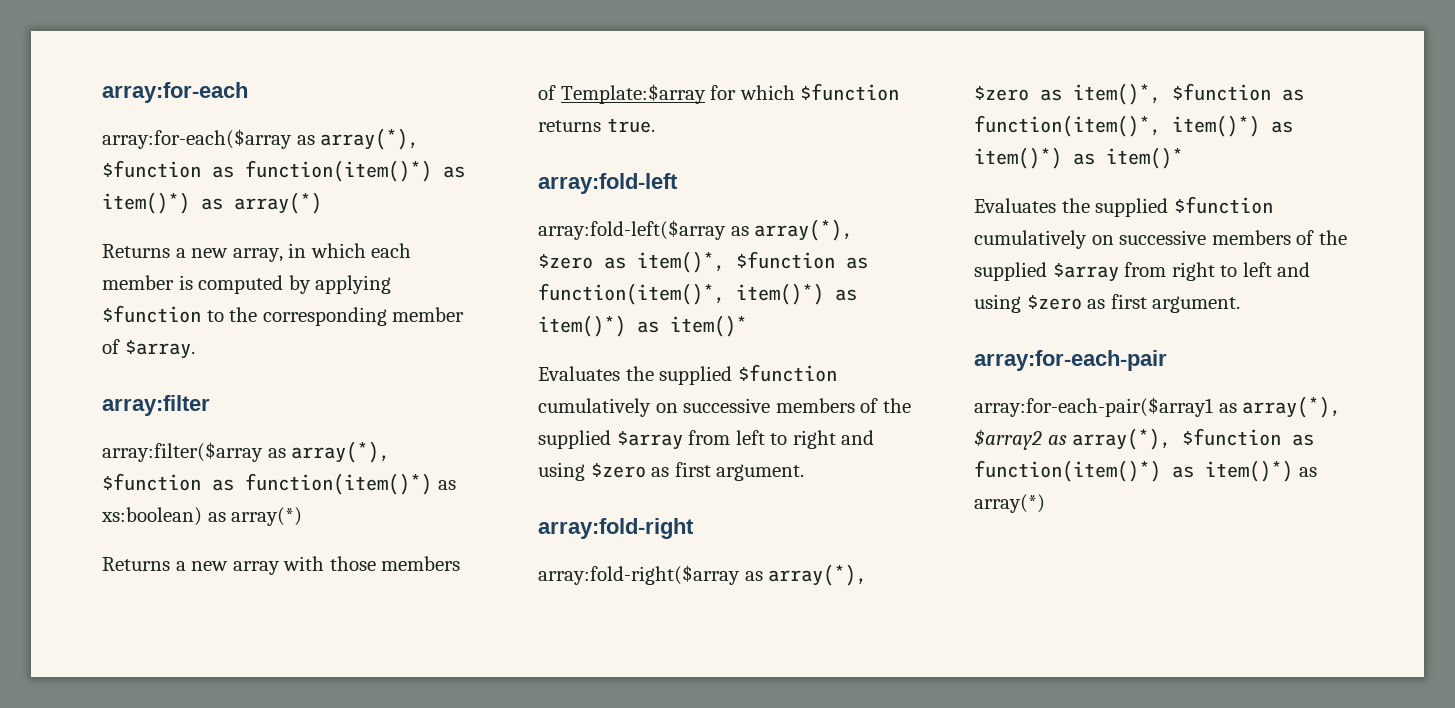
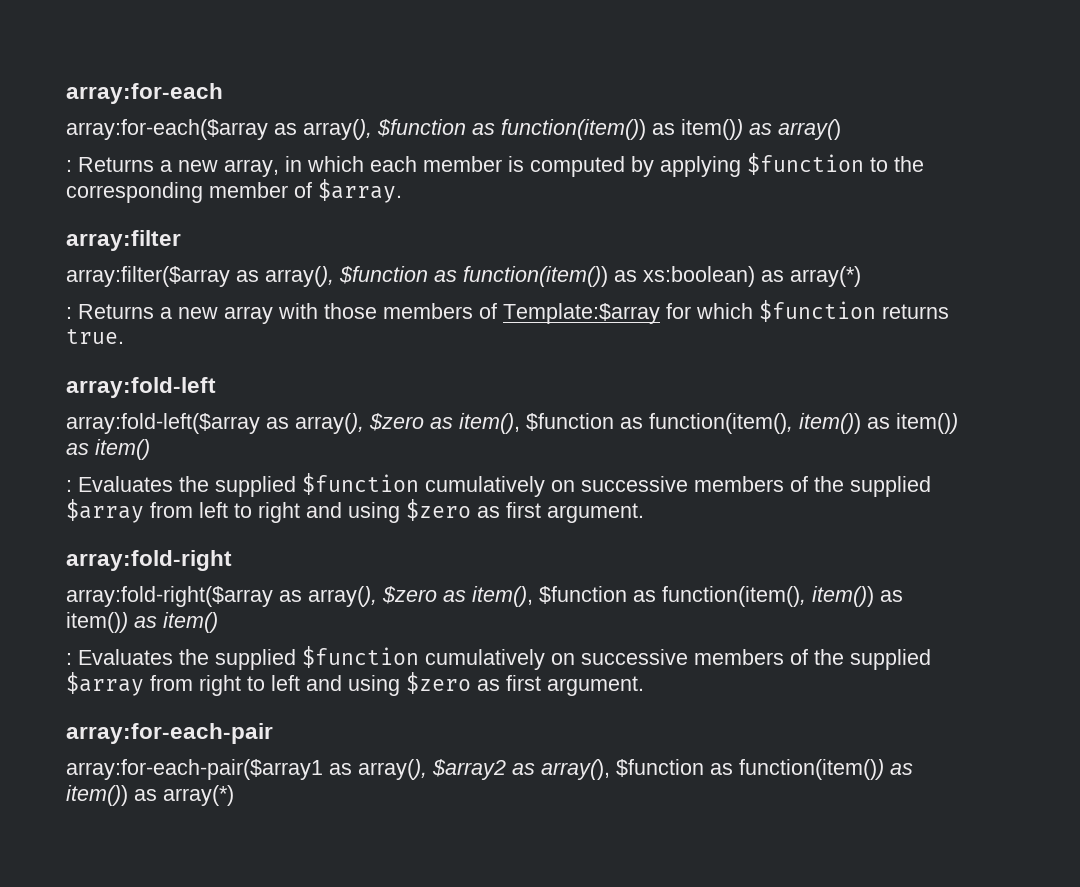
[320,128,420,150] [102,160,465,182] [102,192,322,214] array(*), $function as function(item()*) as item()*) as array(*) // -> [303,119,841,140] [66,160,72,172] array(), $function as function(item()) as item()) as array() // :
[291,441,391,463] [102,473,432,495] array(*), $function as function(item()*) -> [265,266,608,287] array(), $function as function(item())
(303, 516) none -> [66,307,72,319] :
[754,219,854,241] [538,251,868,273] [538,283,857,305] [538,315,747,337] array(*), $zero as item()*, $function as function(item()*, item()*) as item()*) as item()* // -> [295,413,958,434] [66,439,150,460] [66,480,72,492] array(), $zero as item(), $function as function(item(), item()) as item()) as item() // :
[768,564,868,586] [974,83,1304,105] [974,115,1293,137] [974,147,1183,169] array(*), $zero as item()*, $function as function(item()*, item()*) as item()*) as item()* // -> [308,586,903,607] [66,612,218,633] [66,653,72,665] array(), $zero as item(), $function as function(item(), item()) as item()) as item() // :
[1242,396,1342,418] array(*), -> [358,759,427,780] array(),
[1072,428,1315,450] [974,460,1293,482] array(*), $function as function(item()*) as item()*) -> [541,759,913,780] [66,785,128,806] array(), $function as function(item()) as item())

